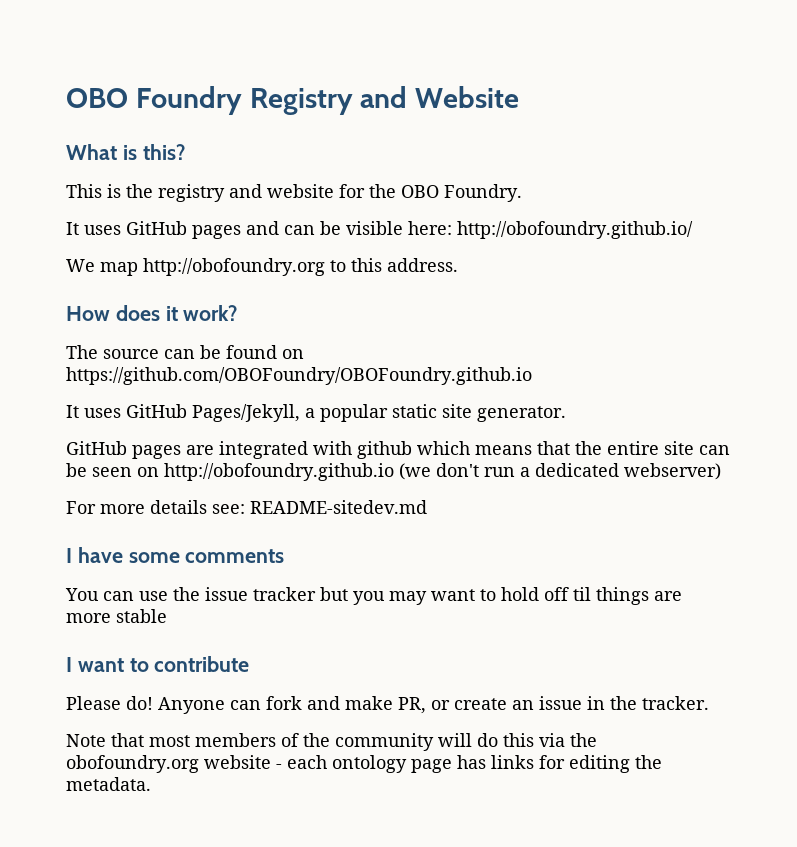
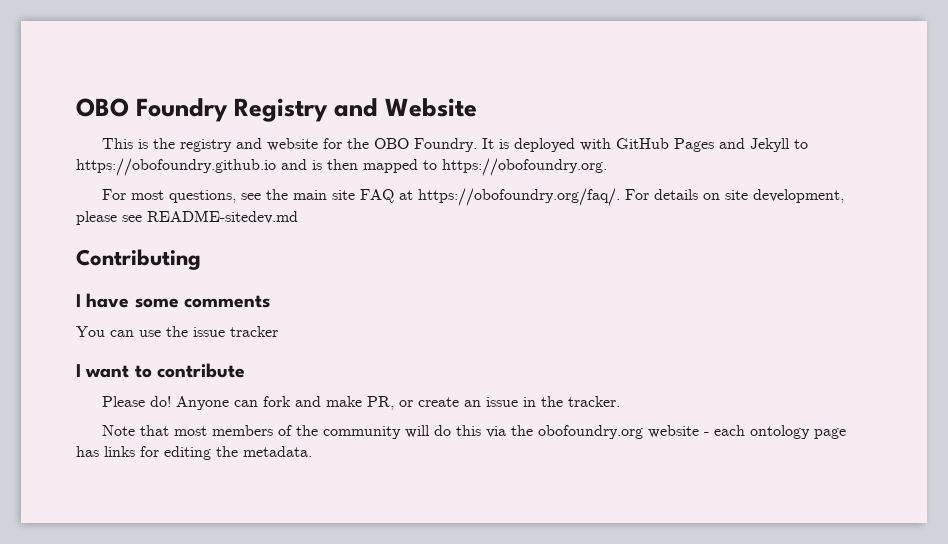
[66,144,186,160] // What is this? -> (478, 107) none
[66,221,693,239] [66,258,458,276] [66,305,239,321] [66,345,304,359] [66,367,532,385] [66,404,566,422] [66,441,730,459] [66,463,721,481] [66,500,245,514] // It uses GitHub pages and can be visible here: http://obofoundry.github.io/ // We map http://obofoundry.org to this address. // How does it work? // The source can be found on https://github.com/OBOFoundry/OBOFoundry.github.io // It uses GitHub Pages/Jekyll, a popular static site generator. // GitHub pages are integrated with github which means that the entire site can be seen on http://obofoundry.github.io (we don't run a dedicated webserver) // For more details see: -> [481,138,808,152] [76,158,607,176] [101,188,844,206] [76,211,142,225] It is deployed with GitHub Pages and Jekyll to https://obofoundry.github.io and is then mapped to https://obofoundry.org. // For most questions, see the main site FAQ at https://obofoundry.org/faq/. For details on site development, please see
(427, 507) none -> [76,249,201,270] // Contributing
[320,587,682,605] [66,609,167,623] but you may want to hold off til things are more stable -> (278, 331) none

